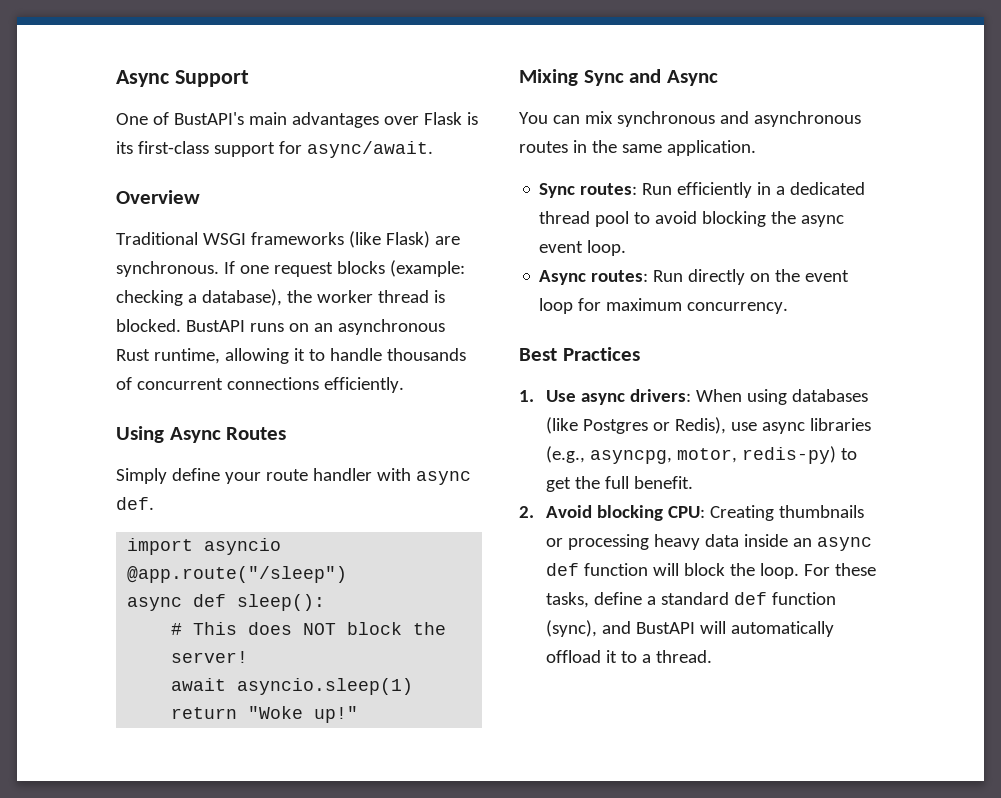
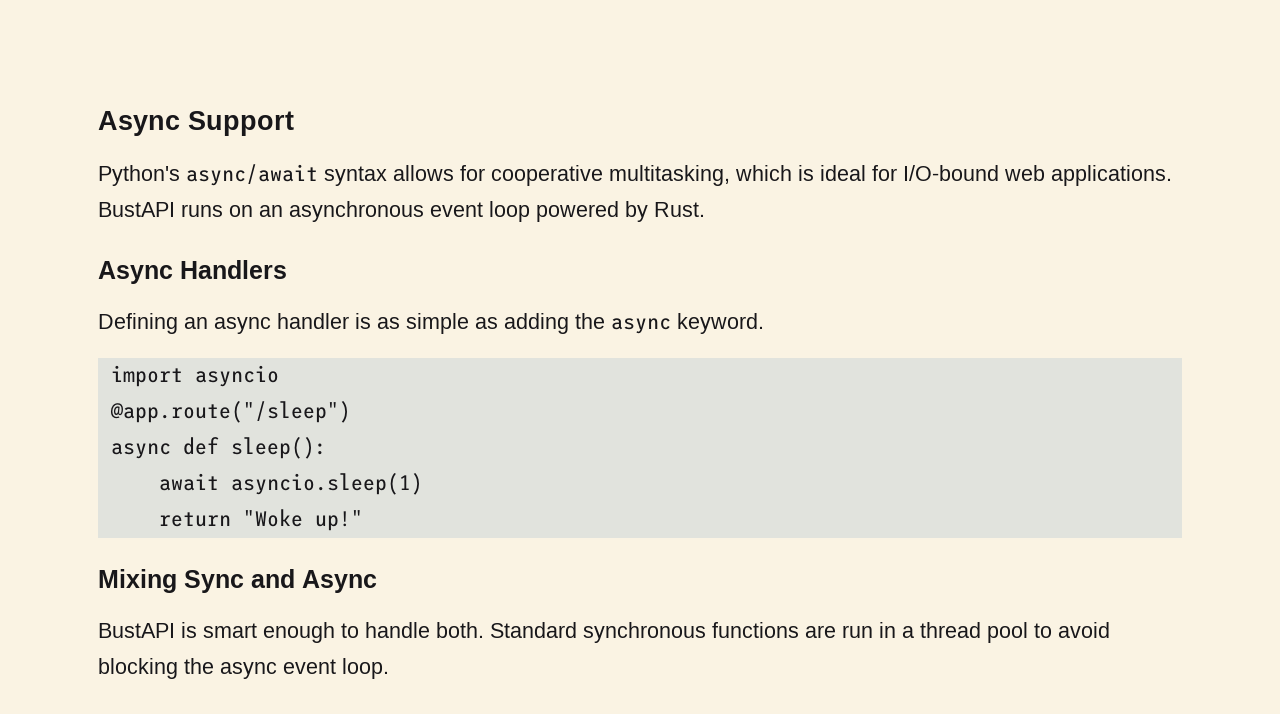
[116,112,478,128] [116,141,433,158] [116,190,200,204] [116,231,460,248] [116,260,465,277] [116,289,445,306] [116,319,181,332] One of BustAPI's main advantages over Flask is its first-class support for async/await. // Overview // Traditional WSGI frameworks (like Flask) are synchronous. If one request blocks (example: checking a database), the worker thread is blocked. -> [98,164,1172,186] Python's async/await syntax allows for cooperative multitasking, which is ideal for I/O-bound web applications.
[116,348,466,364] [116,377,404,393] [116,426,287,443] [116,468,471,485] [116,497,154,510] Rust runtime, allowing it to handle thousands of concurrent connections efficiently. // Using Async Routes // Simply define your route handler with async def. -> [430,201,705,222] [98,260,287,284] [98,313,764,334] event loop powered by Rust. // Async Handlers // Defining an async handler is as simple as adding the async keyword.
[171,622,447,635] [171,651,249,663] // # This does NOT block the server! -> (327, 448) none
[519,111,861,127] [519,140,756,156] [539,182,753,198] You can mix synchronous and asynchronous routes in the same application. // Sync routes: Run efficiently -> [98,622,873,643] BustAPI is smart enough to handle both. Standard synchronous functions are run
[790,182,866,195] dedicated -> (914, 632) none
[539,269,850,285] [539,298,789,314] [519,347,640,361] [519,389,869,405] [546,417,872,434] [546,446,858,464] [546,476,694,492] [519,505,865,521] [546,534,873,551] [546,563,877,579] [546,592,837,608] [546,620,835,637] [546,650,713,663] // Async routes: Run directly on the event loop for maximum concurrency. // Best Practices // 1. Use async drivers: When using databases (like Postgres or Redis), use async libraries (e.g., asyncpg, motor, redis-py) to get the full benefit. // 2. Avoid blocking CPU: Creating thumbnails or processing heavy data inside an async def function will block the loop. For these tasks, define a standard def function (sync), and BustAPI will automatically offload it to a thread. -> (389, 668) none

